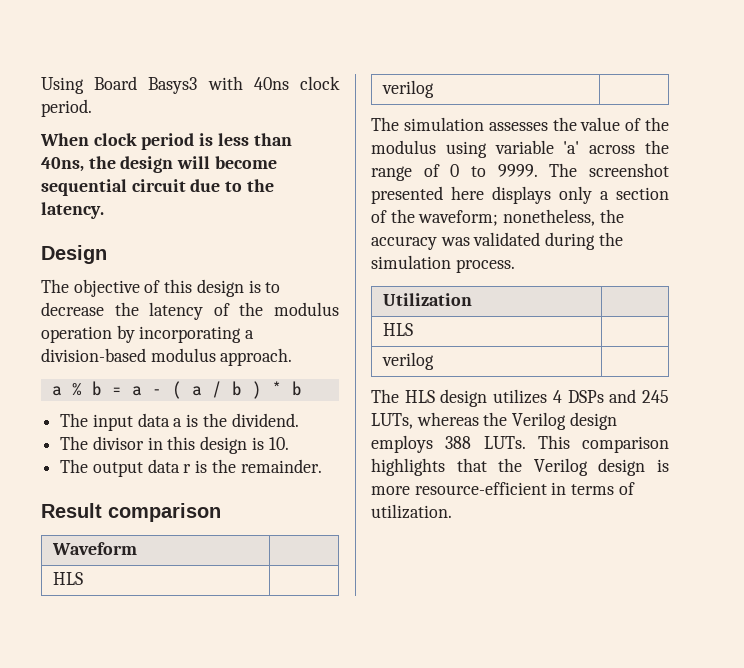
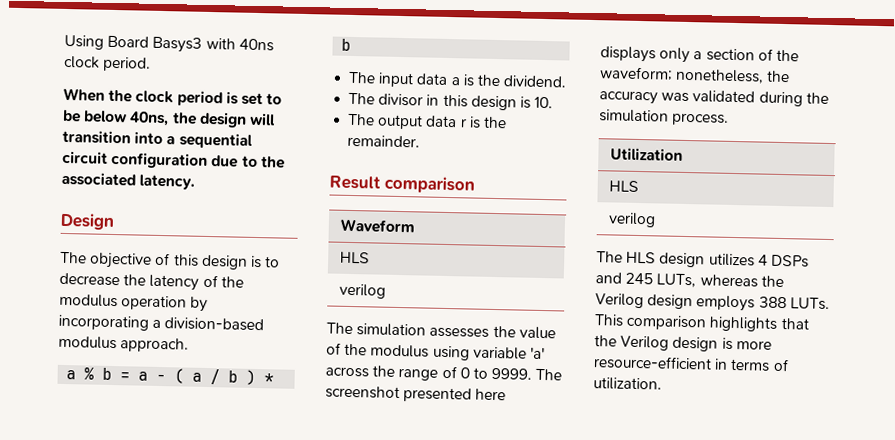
(89, 139) none -> [108,89,133,103] the
[217,133,292,146] less than -> [240,92,283,106] [62,109,128,124] set to be below
[214,156,277,169] become -> [62,129,176,145] transition into a
(186, 185) none -> [111,151,209,169] configuration
(274, 185) none -> [61,171,136,187] associated

